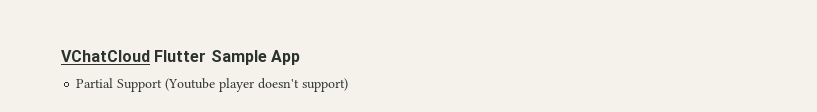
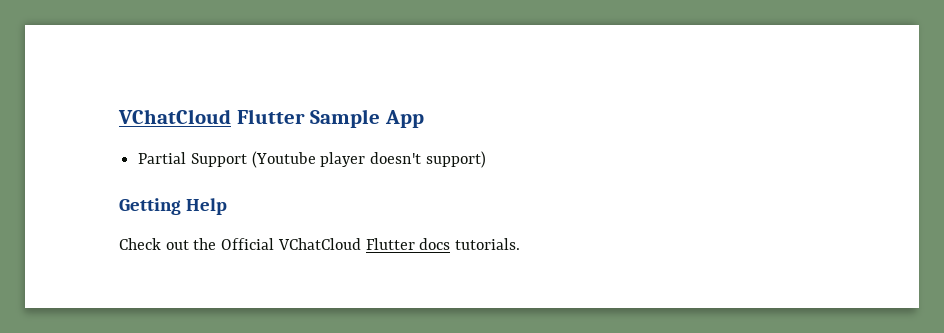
(349, 85) none -> [119,198,227,215] [119,238,521,250] // Getting Help // Check out the Official VChatCloud Flutter docs tutorials.

